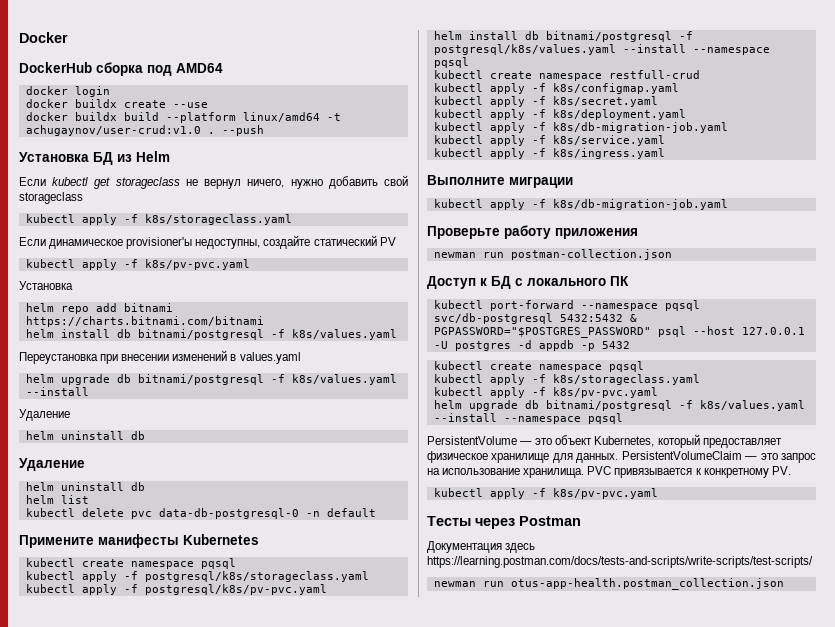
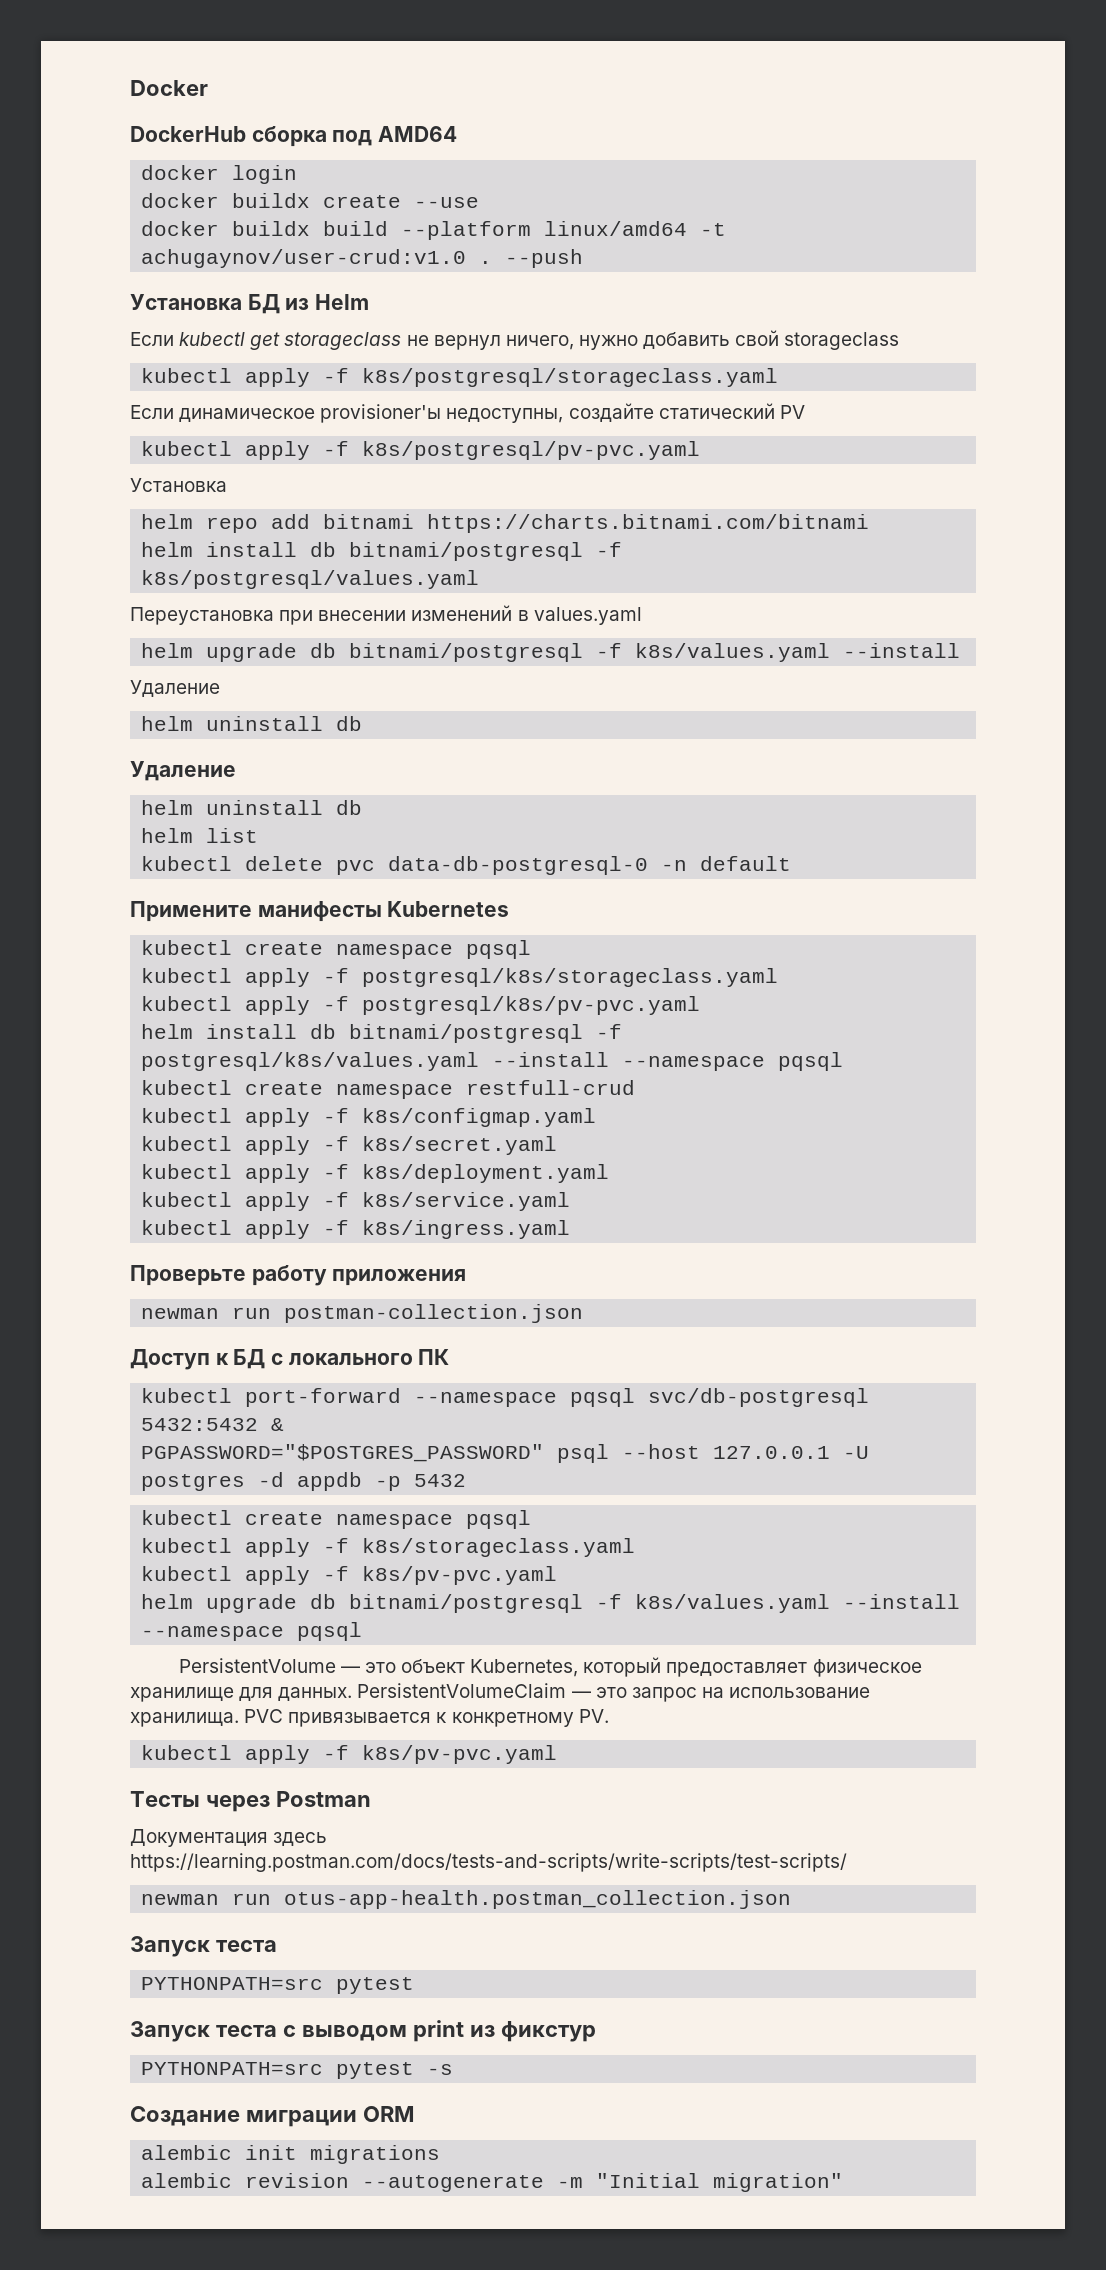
[144,214,292,225] k8s/storageclass.yaml -> [362,368,779,387] k8s/postgresql/storageclass.yaml
[144,259,250,270] k8s/pv-pvc.yaml -> [362,441,701,460] k8s/postgresql/pv-pvc.yaml
[291,329,397,340] k8s/values.yaml -> [141,570,480,589] k8s/postgresql/values.yaml
[433,122,728,133] // kubectl apply -f k8s/db-migration-job.yaml -> (610, 1173) none
[427,175,573,188] [433,199,728,210] // Выполните миграции // kubectl apply -f k8s/db-migration-job.yaml -> (571, 1229) none
(784, 584) none -> [130,1936,277,1957] [141,1977,415,1994] [130,2020,596,2042] [141,2062,454,2079] [130,2106,415,2127] [141,2145,441,2164] [141,2173,844,2192] // Запуск теста // PYTHONPATH=src pytest // Запуск теста с выводом print из фикстур // PYTHONPATH=src pytest -s // Создание миграции ORM // alembic init migrations // alembic revision --autogenerate -m "Initial migration"

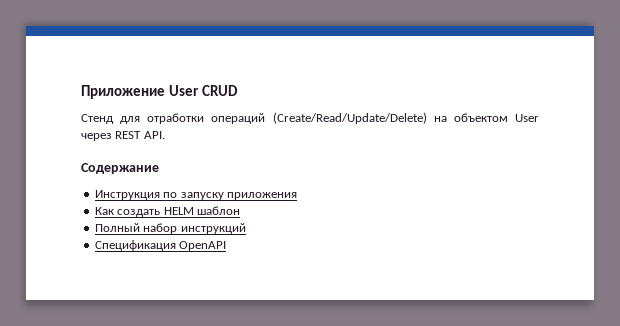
[130,80,208,96] [130,126,458,147] [141,165,298,184] [141,193,480,208] [141,221,727,240] [141,249,584,268] [130,294,370,314] [130,330,900,350] [141,368,779,387] [130,403,805,423] [141,441,701,460] [130,478,227,492] [141,514,870,533] [141,542,623,561] [141,570,480,589] [130,605,642,625] [141,643,961,662] [130,680,220,697] [141,716,363,731] [130,761,236,781] [141,800,363,815] [141,828,259,843] [141,856,792,875] [130,901,510,922] [141,940,532,959] [141,968,779,987] [141,996,701,1015] [141,1024,623,1043] [141,1052,844,1071] [141,1080,636,1099] [141,1108,597,1127] [141,1136,558,1155] [141,1164,610,1183] [141,1192,571,1211] [141,1220,571,1239] [130,1265,467,1286] [141,1304,584,1323] [130,1349,450,1370] [141,1388,870,1407] [141,1418,285,1431] [141,1444,870,1463] [141,1472,467,1491] [141,1510,532,1529] [141,1538,636,1557] [141,1566,558,1585] [141,1594,961,1613] [141,1622,363,1641] [178,1657,922,1677] [130,1683,871,1702] [130,1709,609,1727] [141,1745,558,1764] [130,1791,371,1812] [130,1829,328,1847] [130,1853,847,1872] [141,1890,792,1909] [130,1936,277,1957] [141,1977,415,1994] [130,2020,596,2042] [141,2062,454,2079] [130,2106,415,2127] [141,2145,441,2164] [141,2173,844,2192] Docker // DockerHub сборка под AMD64 // docker login // docker buildx create --use // docker buildx build --platform linux/amd64 -t achugaynov/user-crud:v1.0 . --push // Установка БД из Helm // Если kubectl get storageclass не вернул ничего, нужно добавить свой storageclass // kubectl apply -f k8s/postgresql/storageclass.yaml // Если динамическое provisioner'ы недоступны, создайте статический PV // kubectl apply -f k8s/postgresql/pv-pvc.yaml // Установка // helm repo add bitnami https://charts.bitnami.com/bitnami // helm install db bitnami/postgresql -f k8s/postgresql/values.yaml // Переустановка при внесении изменений в values.yaml // helm upgrade db bitnami/postgresql -f k8s/values.yaml --install // Удаление // helm uninstall db // Удаление // helm uninstall db // helm list // kubectl delete pvc data-db-postgresql-0 -n default // Примените манифесты Kubernetes // kubectl create namespace pqsql // kubectl apply -f postgresql/k8s/storageclass.yaml // kubectl apply -f postgresql/k8s/pv-pvc.yaml // helm install db bitnami/postgresql -f postgresql/k8s/values.yaml --install --namespace pqsql // kubectl create namespace restfull-crud // kubectl apply -f k8s/configmap.yaml // kubectl apply -f k8s/secret.yaml // kubectl apply -f k8s/deployment.yaml // kubectl apply -f k8s/service.yaml // kubectl apply -f k8s/ingress.yaml // Проверьте работу приложения // newman run postman-collection.json // Доступ к БД с локального ПК // kubectl port-forward --namespace pqsql svc/db-postgresql 5432:5432 & // PGPASSWORD="$POSTGRES_PASSWORD" psql --host 127.0.0.1 -U postgres -d appdb -p 5432 // kubectl create namespace pqsql // kubectl apply -f k8s/storageclass.yaml // kubectl apply -f k8s/pv-pvc.yaml // helm upgrade db bitnami/postgresql -f k8s/values.yaml --install --namespace pqsql // PersistentVolume — это объект Kubernetes, который предоставляет физическое хранилище для данных. PersistentVolumeClaim — это запрос на использование хранилища. PVC привязывается к конкретному PV. // kubectl apply -f k8s/pv-pvc.yaml // Тесты через Postman // Документация здесь https://learning.postman.com/docs/tests-and-scripts/write-scripts/test-scripts/ // newman run otus-app-health.postman_collection.json // Запуск теста // PYTHONPATH=src pytest // Запуск теста с выводом print из фикстур // PYTHONPATH=src pytest -s // Создание миграции ORM // alembic init migrations // alembic revision --autogenerate -m "Initial migration" -> [81,85,238,99] [81,112,539,124] [81,131,165,141] [81,163,159,174] [94,190,297,200] [94,206,240,217] [94,223,246,234] [94,240,227,251] Приложение User CRUD // Стенд для отработки операций (Create/Read/Update/Delete) на объектом User через REST API. // Содержание // Инструкция по запуску приложения // Как создать HELM шаблон // Полный набор инструкций // Спецификация OpenAPI

